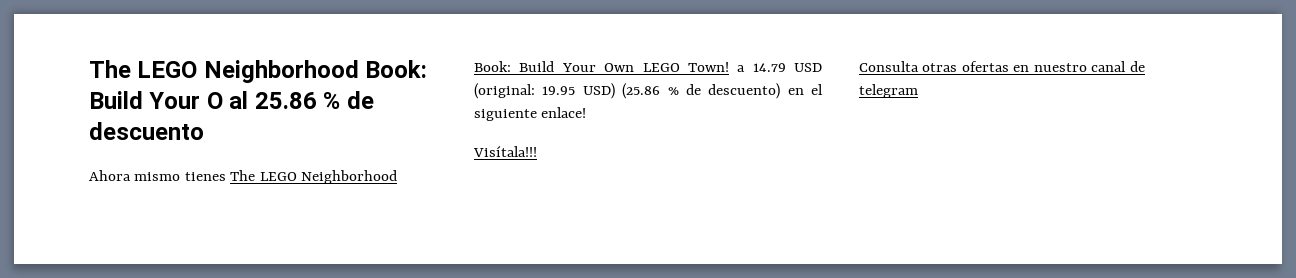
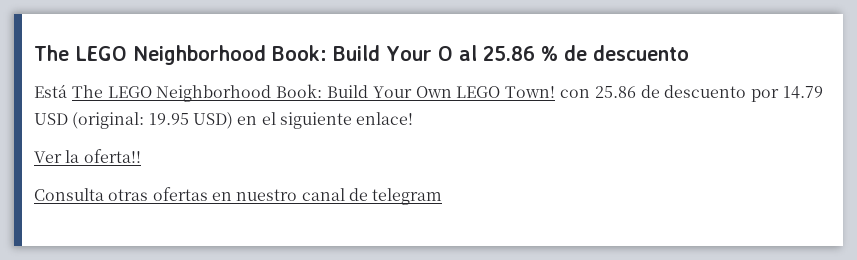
[89,170,226,181] Ahora mismo tienes -> [34,84,67,98] Está
[737,65,746,72] a -> [560,85,780,102] con 25.86 de descuento por
[622,83,781,99] (25.86 % de descuento) -> (233, 120) none
[473,146,537,157] Visítala!!! -> [34,149,141,163] Ver la oferta!!

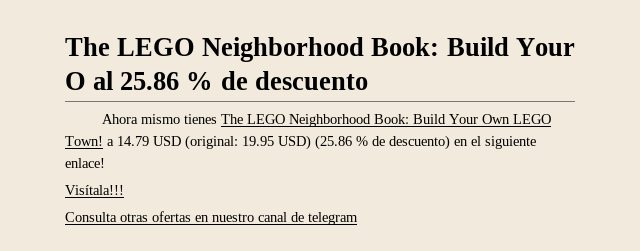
[34,84,67,98] Está -> [102,114,218,124] Ahora mismo tienes
[560,85,780,102] con 25.86 de descuento por -> [107,139,114,146] a
(233, 120) none -> [315,135,450,150] (25.86 % de descuento)
[34,149,141,163] Ver la oferta!! -> [65,185,124,195] Visítala!!!

